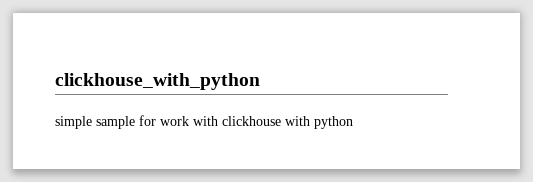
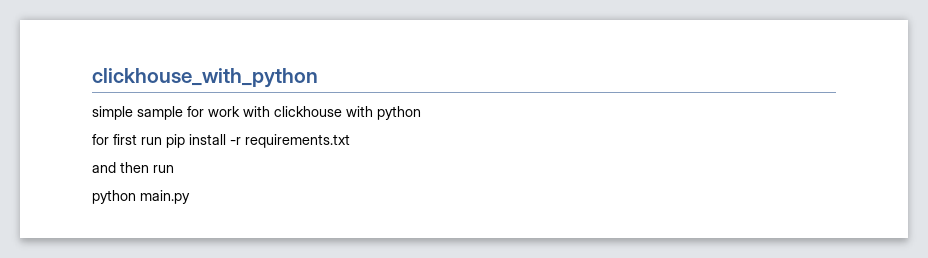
(353, 122) none -> [92,134,350,148] [92,162,174,173] [92,190,190,204] // for first run pip install -r requirements.txt // and then run // python main.py

